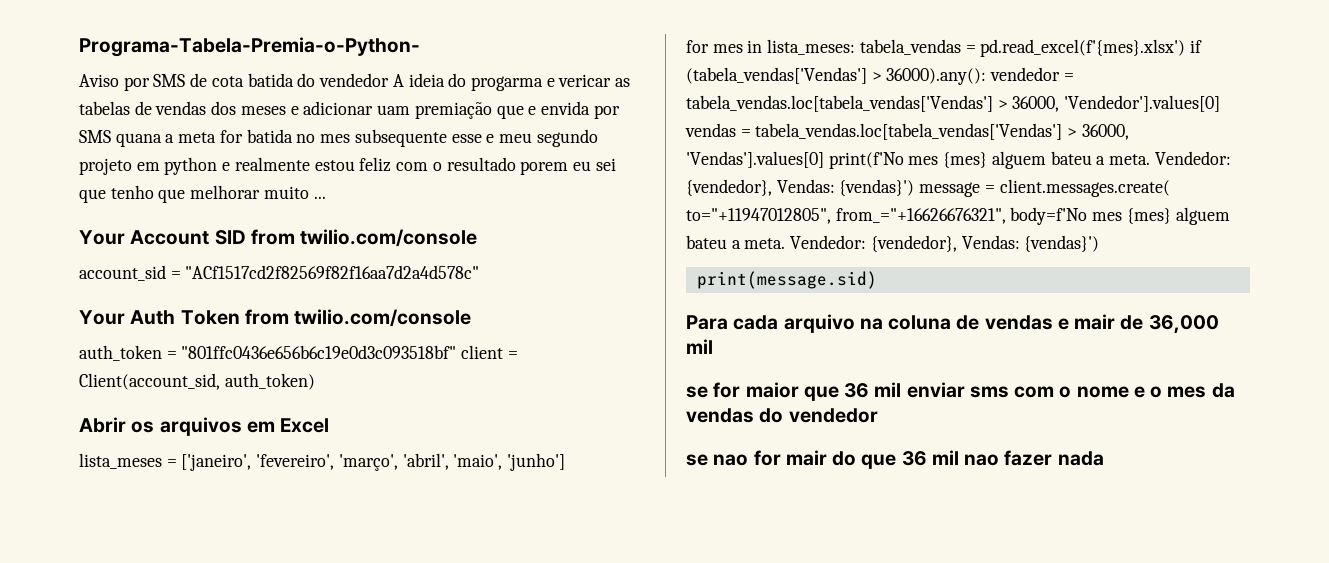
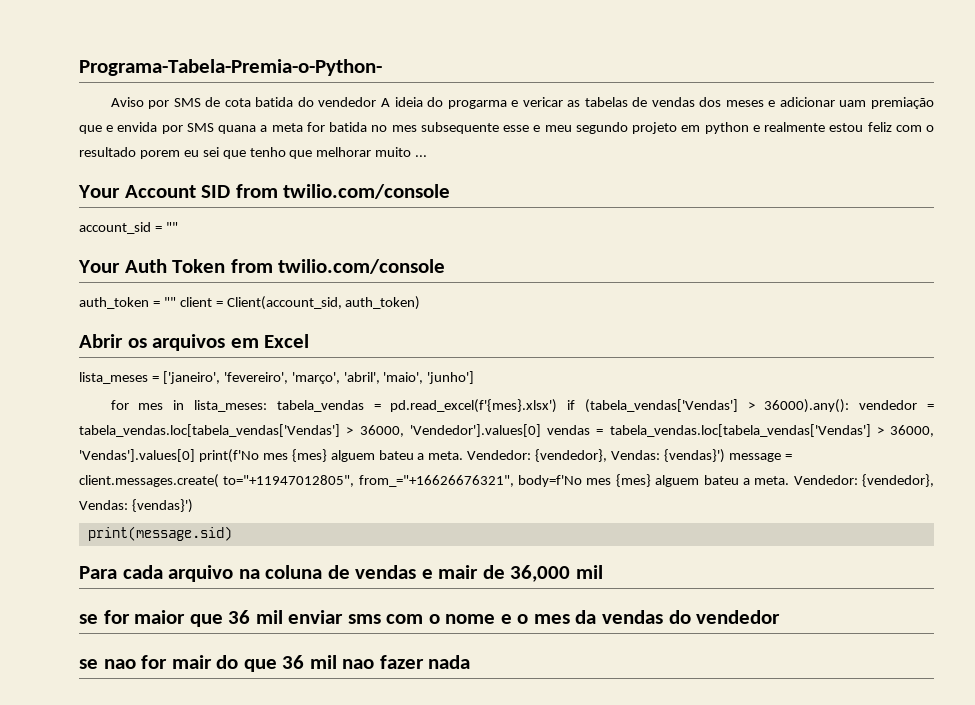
[185,265,480,279] "ACf1517cd2f82569f82f16aa7d2a4d578c" -> [165,222,178,232] ""
[181,345,457,359] "801ffc0436e656b6c19e0d3c093518bf" -> [163,297,176,307] ""

